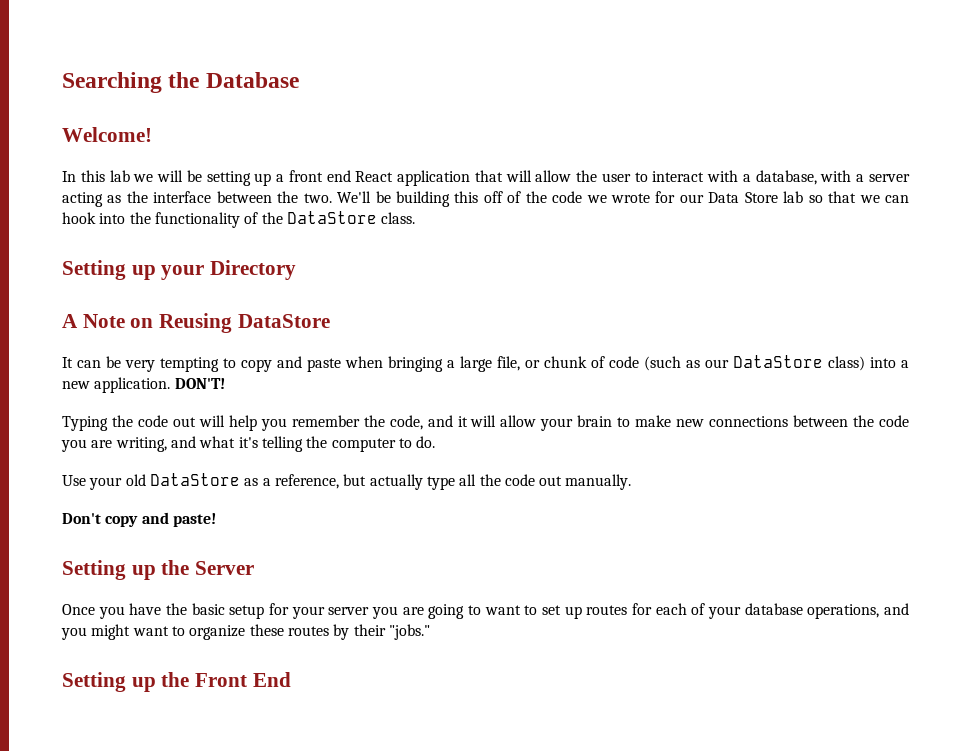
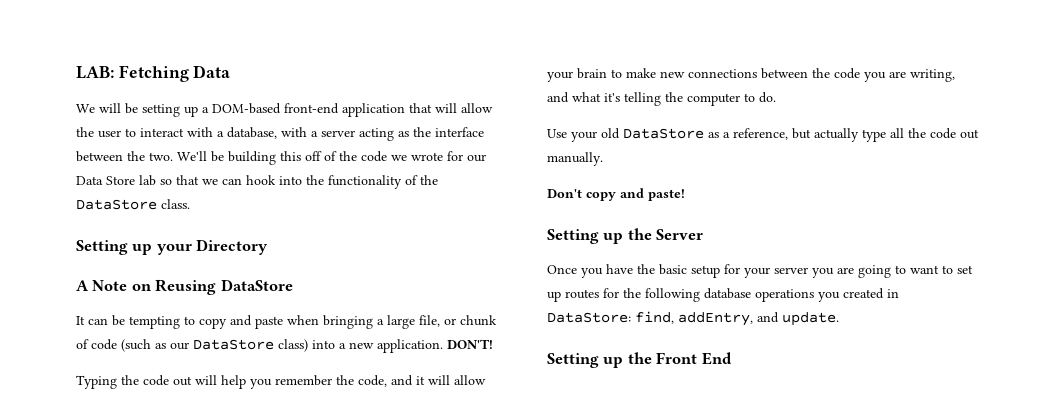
[62,72,299,93] [62,127,152,142] [62,170,154,182] Searching the Database // Welcome! // In this lab we -> [76,65,231,82] [76,104,95,113] LAB: Fetching Data // We
[288,170,394,182] front end React -> [212,103,339,114] DOM-based front-end
[125,360,155,372] very -> (125, 320) none
[655,603,909,619] [61,624,430,640] each of your database operations, and you might want to organize these routes by their "jobs." -> [623,288,899,302] [547,311,839,326] the following database operations you created in DataStore: find, addEntry, and update.

